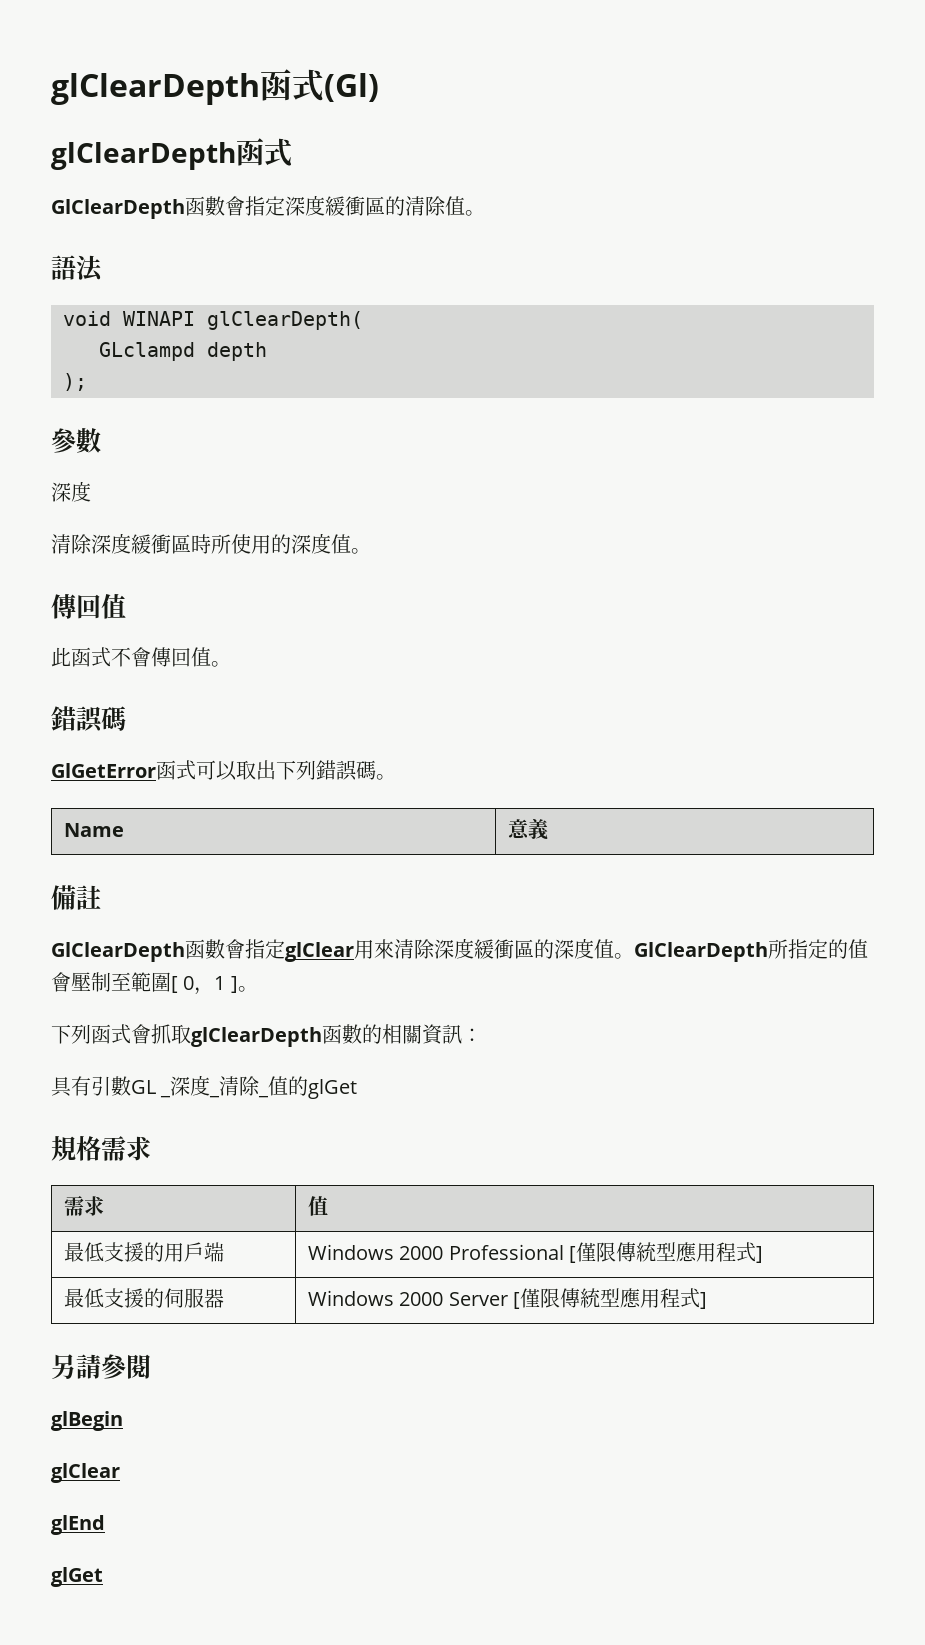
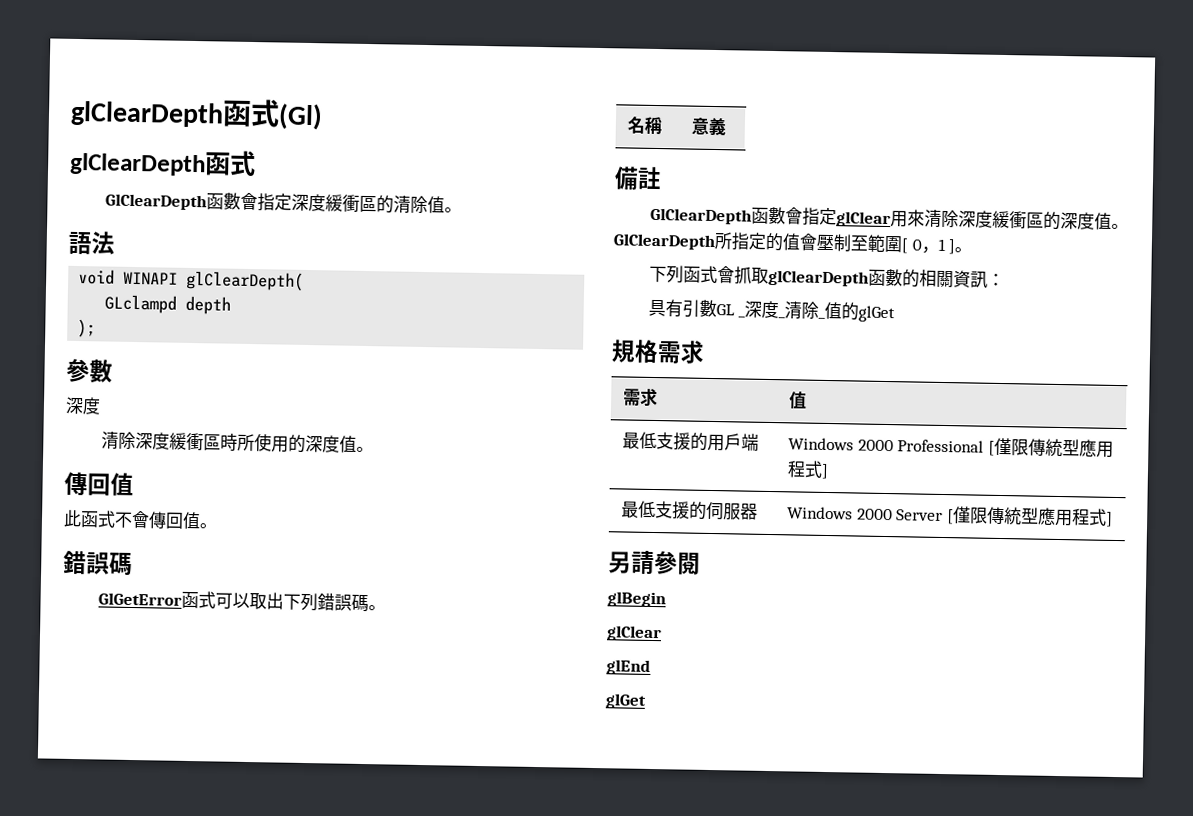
[63,823,124,837] Name -> [626,116,663,135] 名稱

